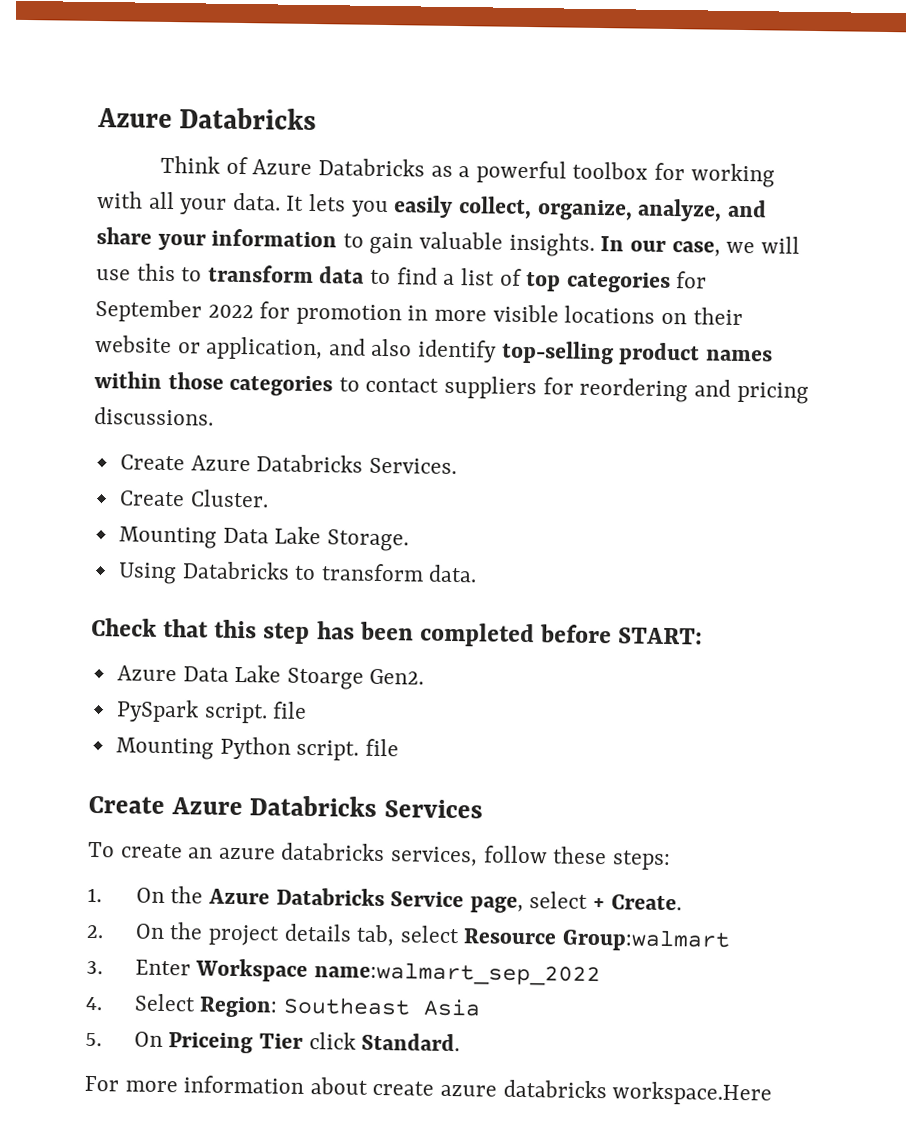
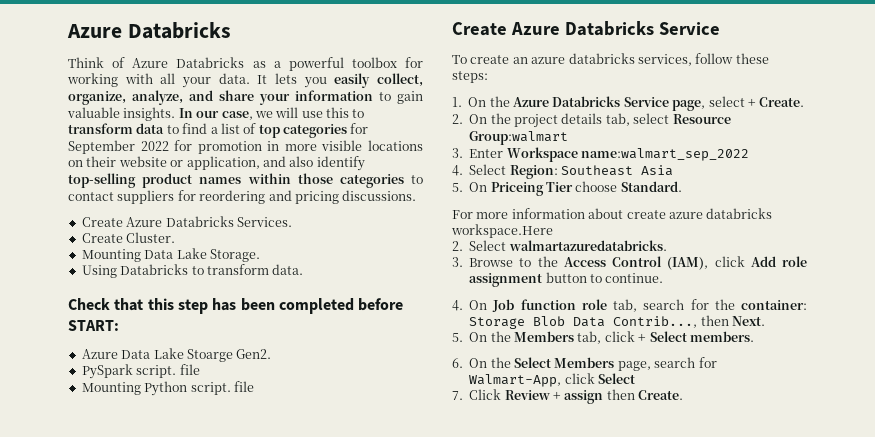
[384,799,484,819] Services -> [658,22,720,35] Service
[308,1032,356,1050] click -> [575,181,618,192] choose
(773, 1093) none -> [452,240,667,251] [452,256,807,270] [469,272,664,287] [452,299,807,312] [469,315,765,329] [452,331,754,344] [452,357,717,371] [469,373,635,387] [452,389,684,404] // 2. Select walmartazuredatabricks. // 3. Browse to the Access Control (IAM), click Add role assignment button to continue. // 4. On Job function role tab, search for the container: Storage Blob Data Contrib..., then Next. // 5. On the Members tab, click + Select members. // 6. On the Select Members page, search for Walmart-App, click Select // 7. Click Review + assign then Create.

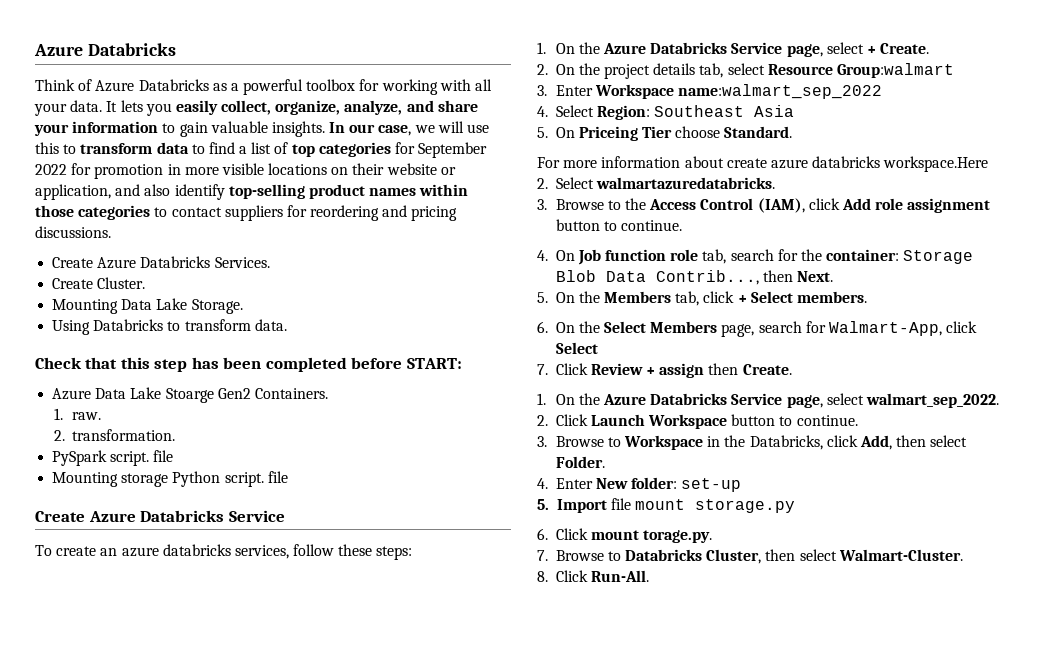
[236,349,272,359] Gen2. -> [217,388,328,399] [53,408,102,420] [53,429,176,441] Gen2 Containers. // 1. raw. // 2. transformation.
(141, 388) none -> [121,473,169,487] storage
(684, 395) none -> [537,393,999,408] [537,414,858,429] [537,435,968,450] [555,456,605,468] [537,477,742,492] [537,498,796,513] [537,528,713,543] [537,549,963,564] [537,570,649,582] // 1. On the Azure Databricks Service page, select walmart_sep_2022. // 2. Click Launch Workspace button to continue. // 3. Browse to Workspace in the Databricks, click Add, then select Folder. // 4. Enter New folder: set-up // 5. Import file mount storage.py // 6. Click mount torage.py. // 7. Browse to Databricks Cluster, then select Walmart-Cluster. // 8. Click Run-All.

